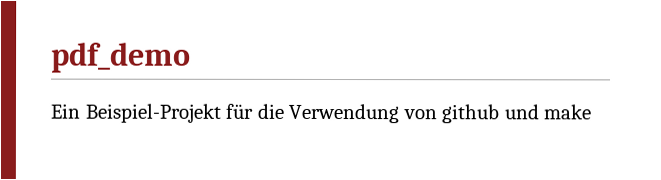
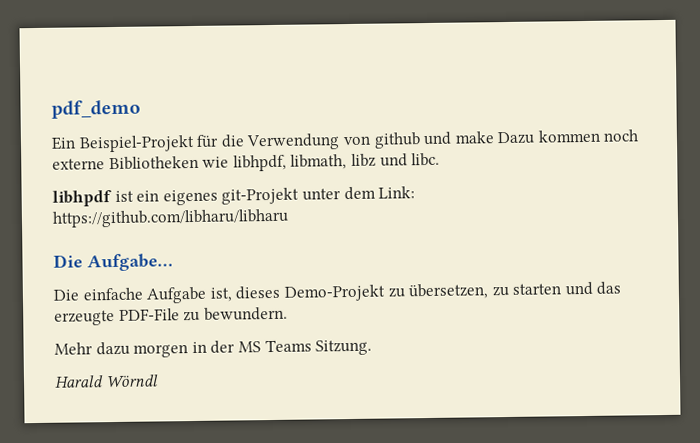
(592, 112) none -> [497,129,640,145] [52,152,441,172] [52,186,416,207] [52,208,289,228] [53,253,173,272] [53,281,622,304] [54,306,288,326] [54,339,373,358] [54,374,159,388] Dazu kommen noch externe Bibliotheken wie libhpdf, libmath, libz und libc. // libhpdf ist ein eigenes git-Projekt unter dem Link: https://github.com/libharu/libharu // Die Aufgabe… // Die einfache Aufgabe ist, dieses Demo-Projekt zu übersetzen, zu starten und das erzeugte PDF-File zu bewundern. // Mehr dazu morgen in der MS Teams Sitzung. // Harald Wörndl

